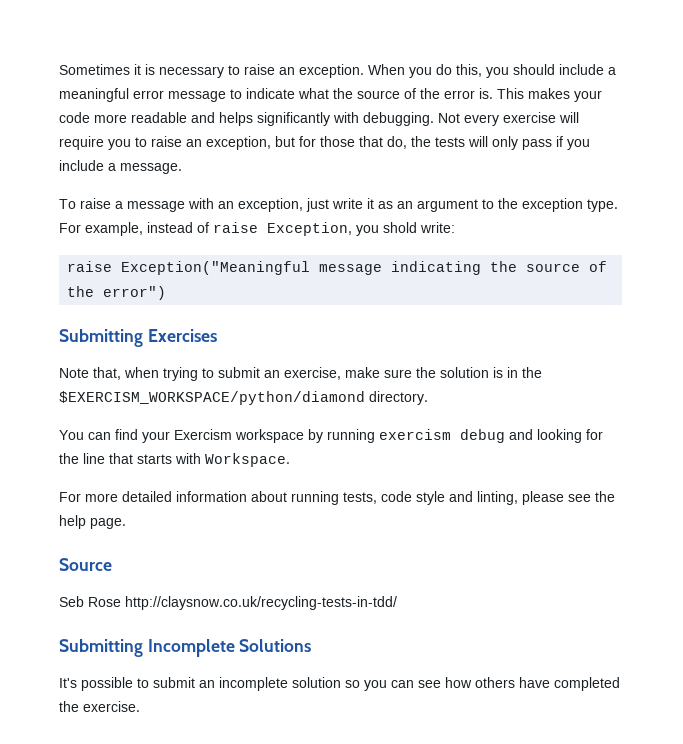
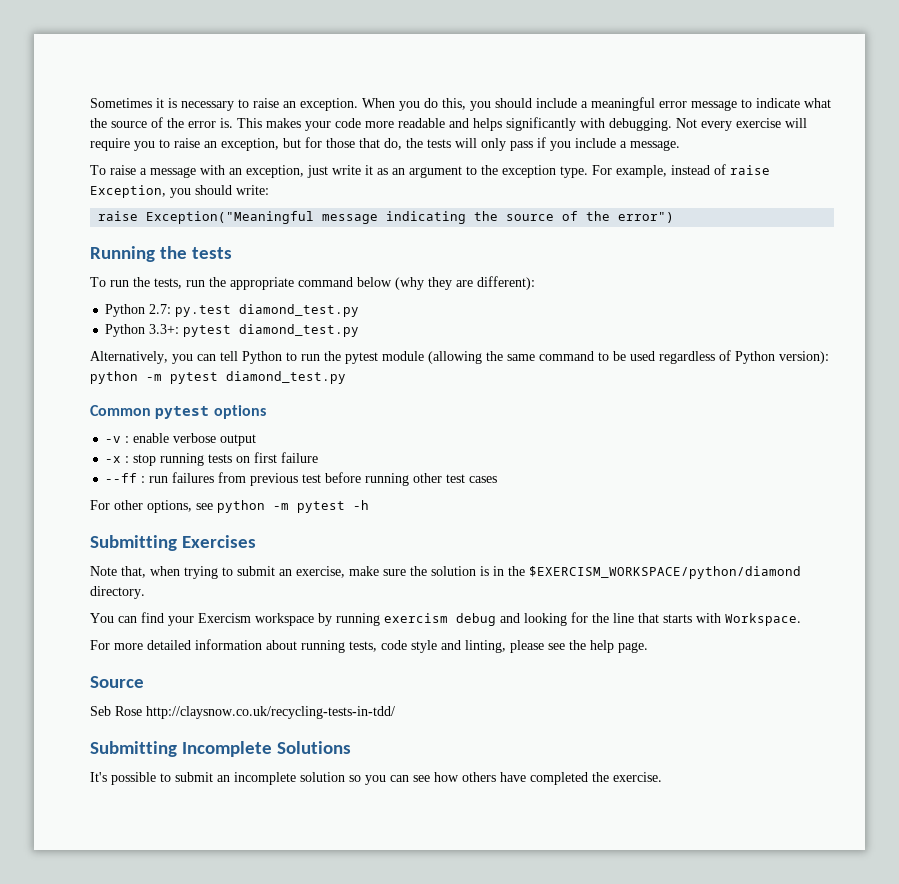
[383,222,417,233] shold -> [195,185,232,195] should
(167, 293) none -> [90,246,233,262] [90,276,535,290] [105,304,360,317] [105,324,360,337] [90,350,829,364] [90,371,346,384] [90,405,266,419] [105,433,257,446] [105,452,319,466] [105,472,498,486] [90,500,369,513] // Running the tests // To run the tests, run the appropriate command below (why they are different): // Python 2.7: py.test diamond_test.py // Python 3.3+: pytest diamond_test.py // Alternatively, you can tell Python to run the pytest module (allowing the same command to be used regardless of Python version): python -m pytest diamond_test.py // Common pytest options // -v : enable verbose output // -x : stop running tests on first failure // --ff : run failures from previous test before running other test cases // For other options, see python -m pytest -h

